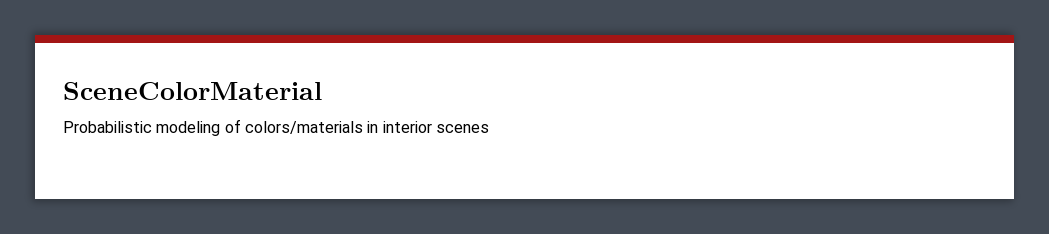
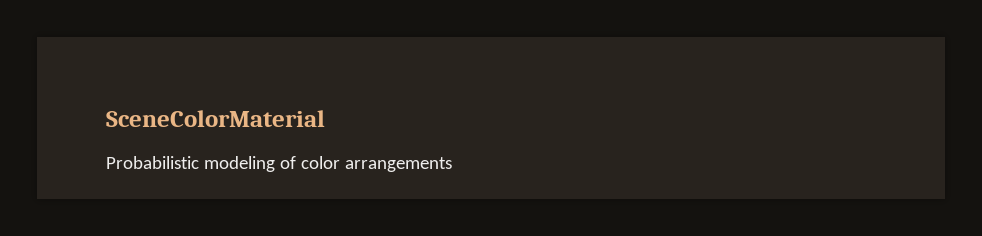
[244,121,489,134] colors/materials in interior scenes -> [300,156,452,172] color arrangements

